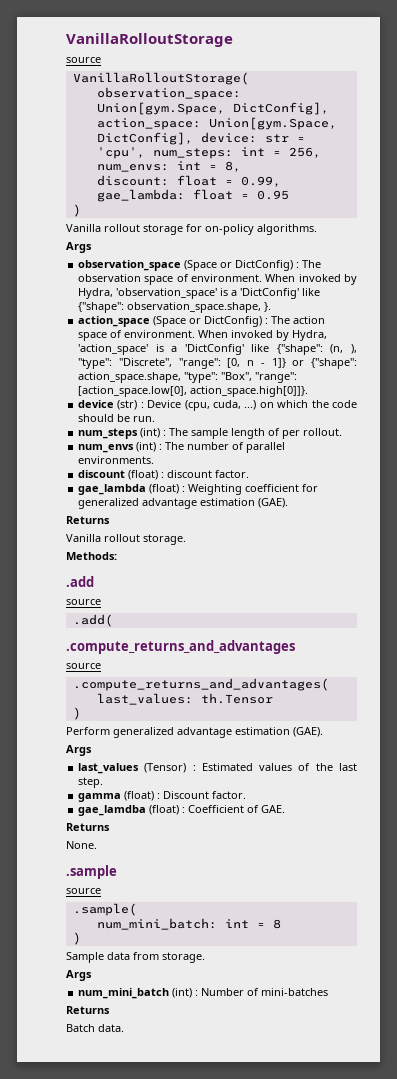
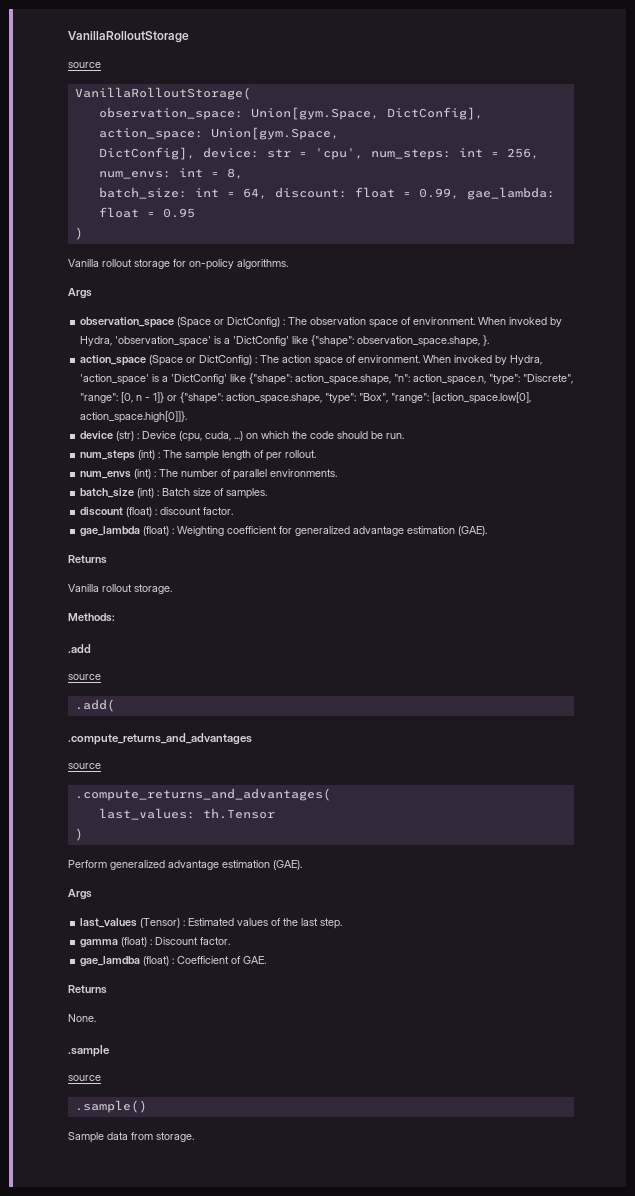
(241, 166) none -> [98,187,267,199] batch_size: int = 64,
[330,344,357,354] (n, ), -> [295,374,487,385] action_space.shape, "n": action_space.n,
(155, 460) none -> [80,488,268,499] // batch_size (int) : Batch size of samples.
[72,903,137,916] [96,918,281,930] [72,932,81,945] [66,952,205,963] [66,970,92,981] [78,988,329,999] [66,1006,110,1014] [66,1024,124,1032] .sample( // num_mini_batch: int = 8 // ) // Sample data from storage. // Args // num_mini_batch (int) : Number of mini-batches // Returns // Batch data. -> [74,1100,147,1113] [68,1132,194,1143] .sample() // Sample data from storage.

